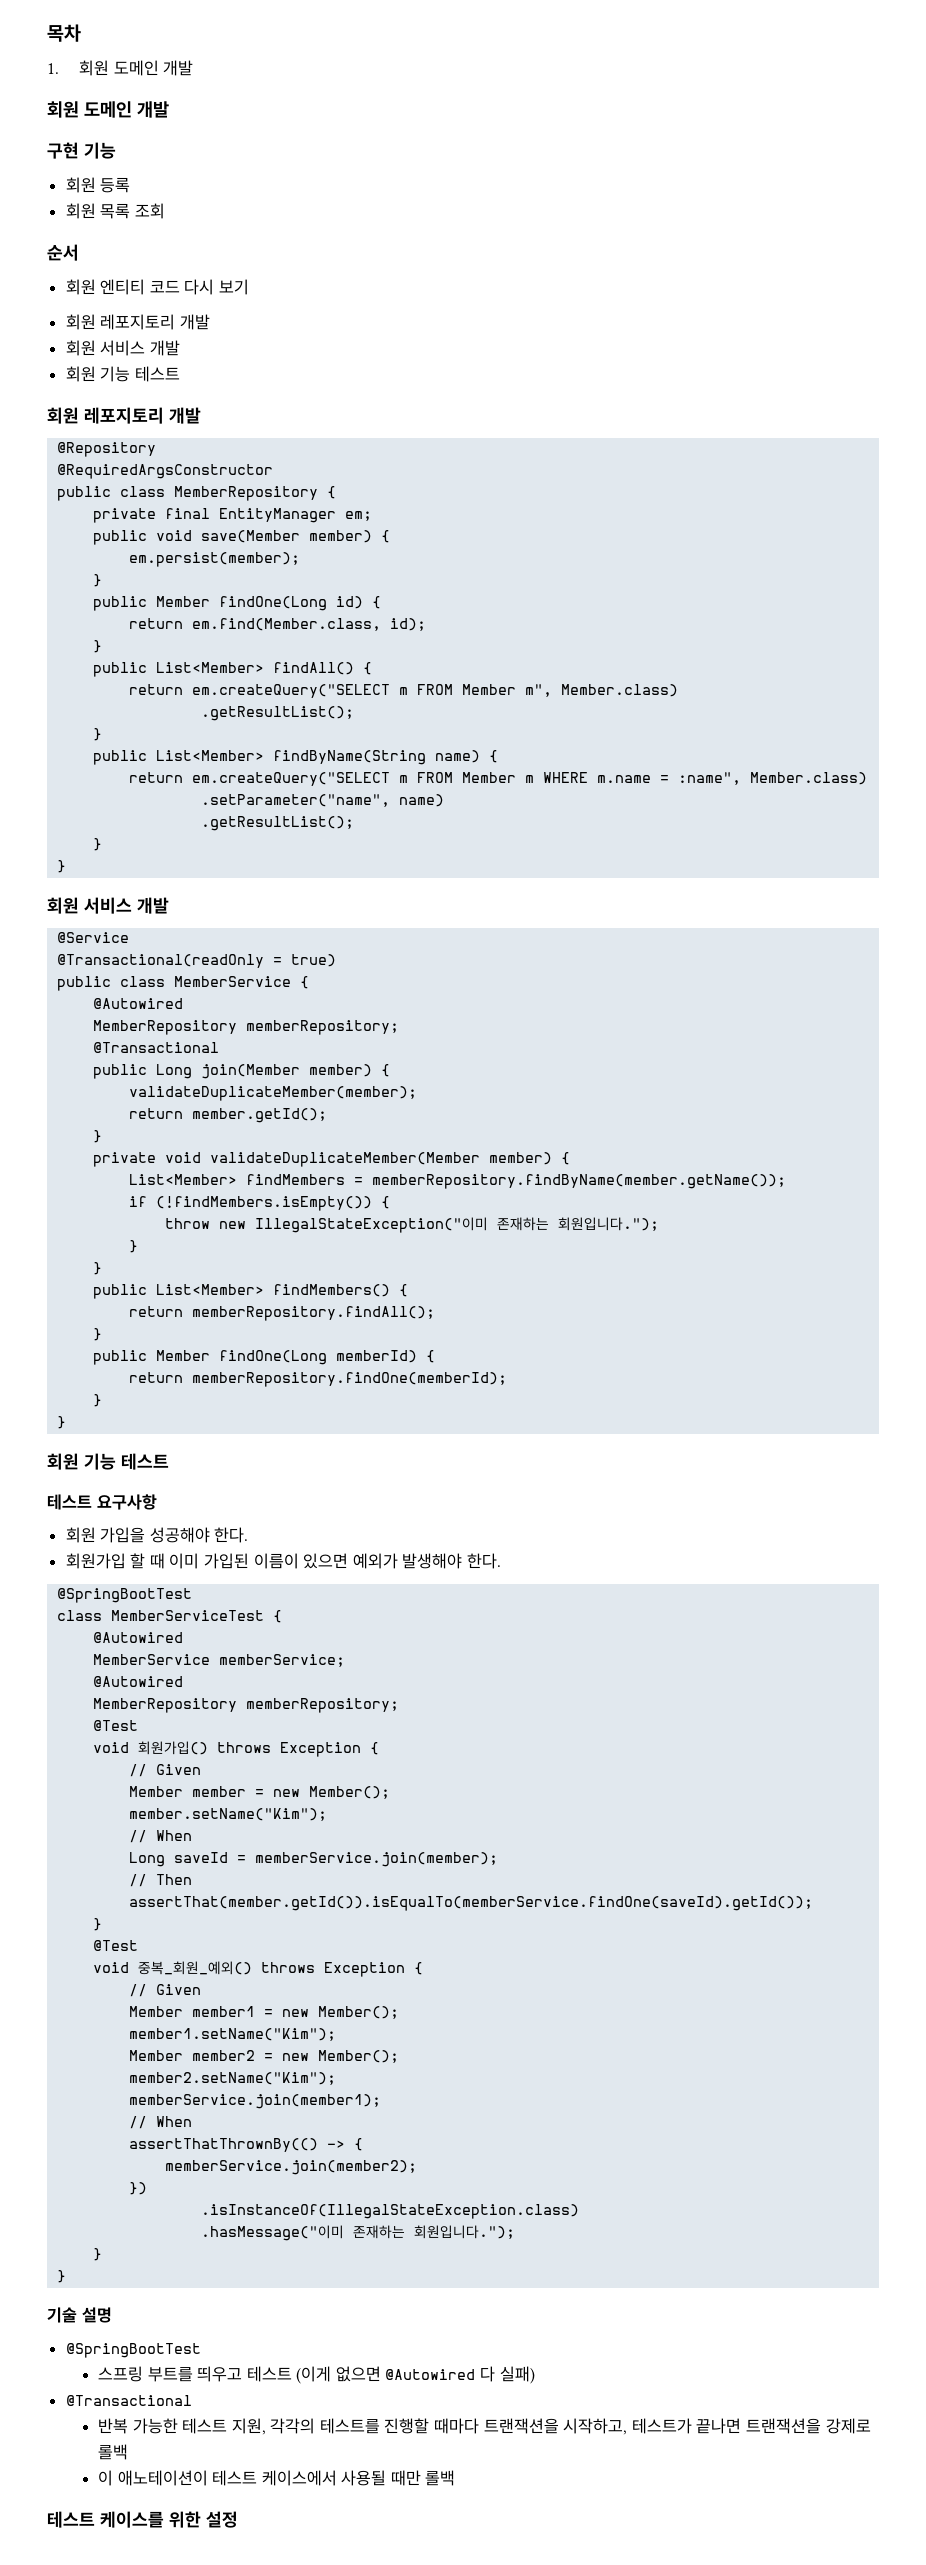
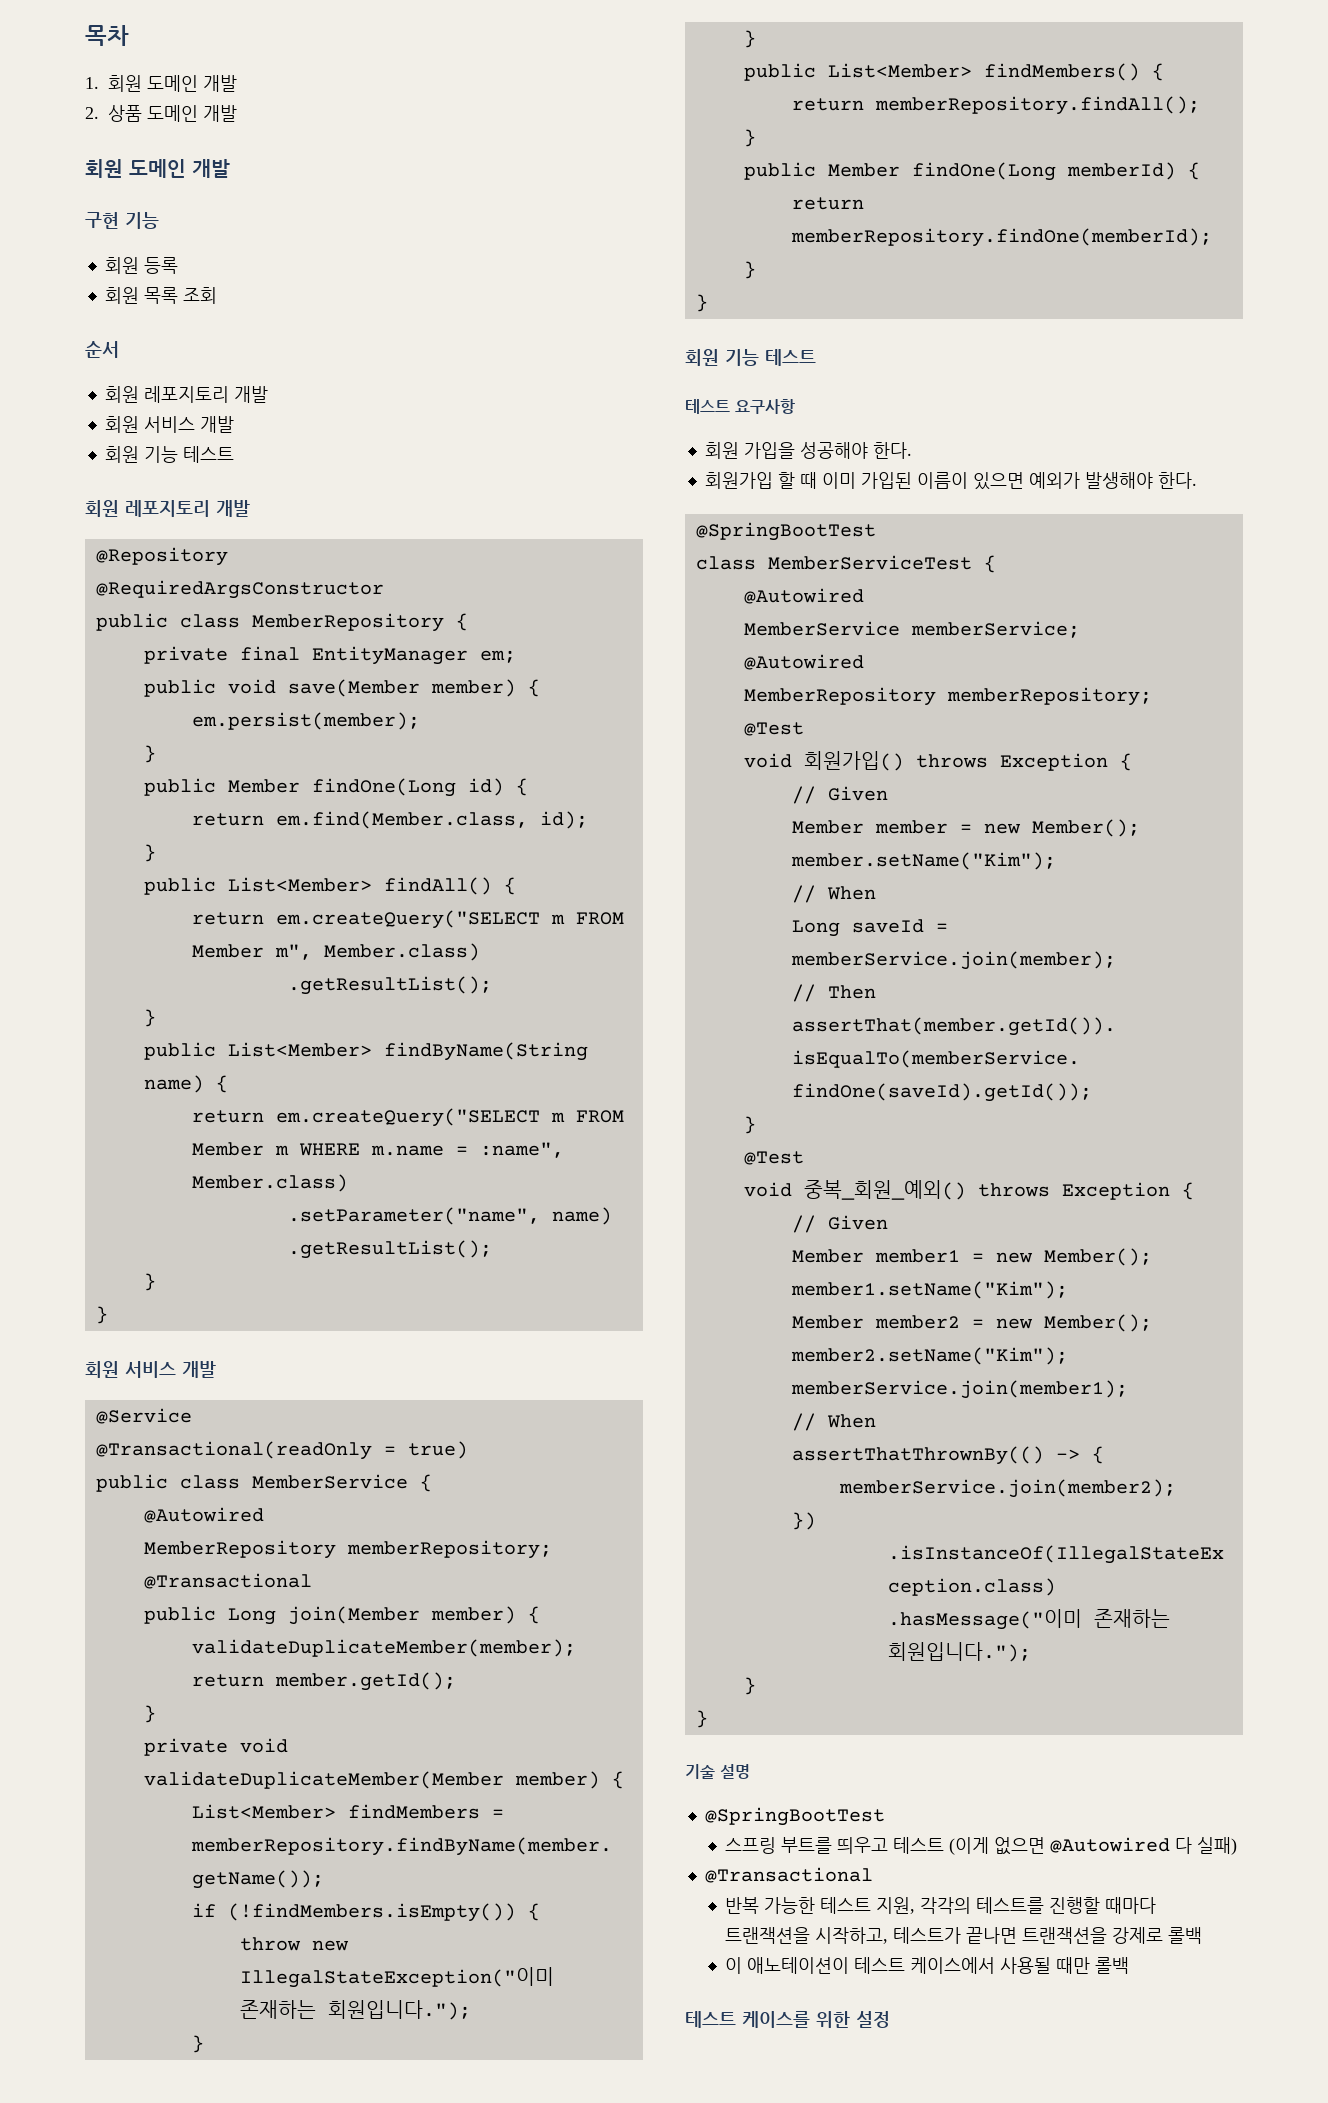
(194, 68) none -> [85,105,237,122] // 2. 상품 도메인 개발
[65,279,250,295] // 회원 엔티티 코드 다시 보기 -> (119, 349) none

